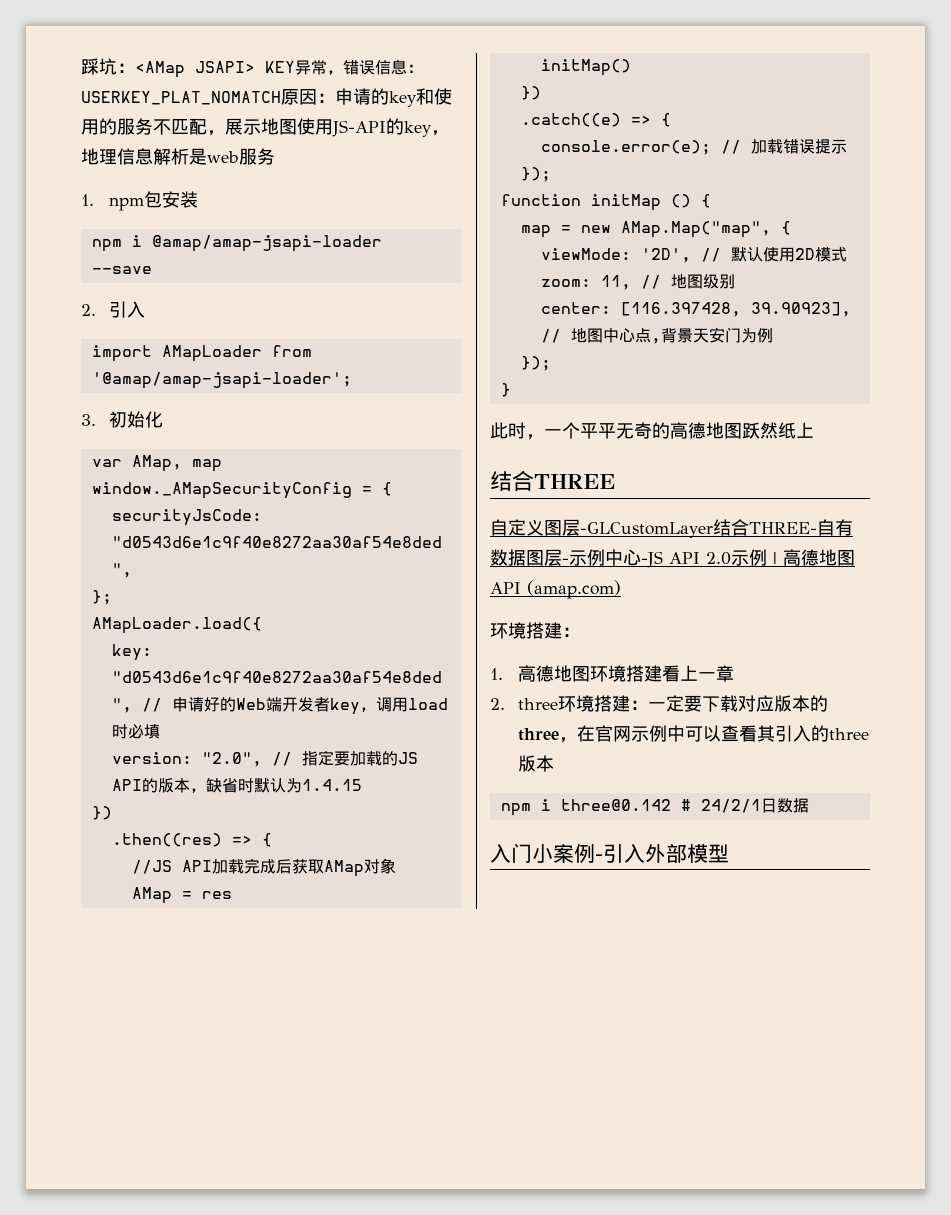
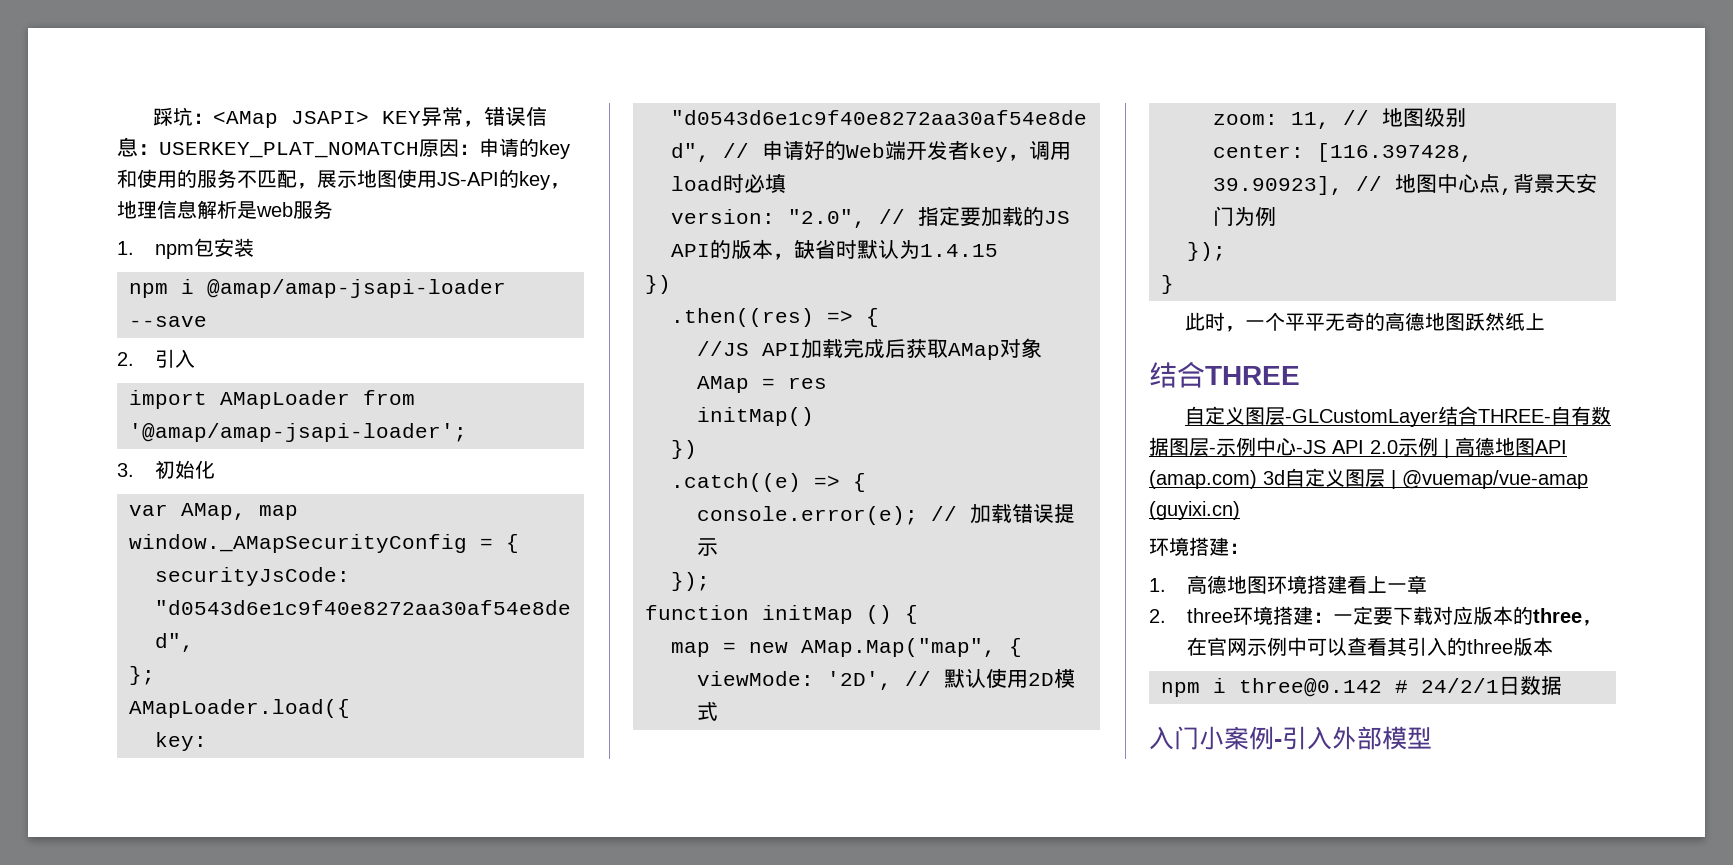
(621, 589) none -> [1263,468,1588,489] [1149,501,1240,520] 3d自定义图层 | @vuemap/vue-amap (guyixi.cn)

